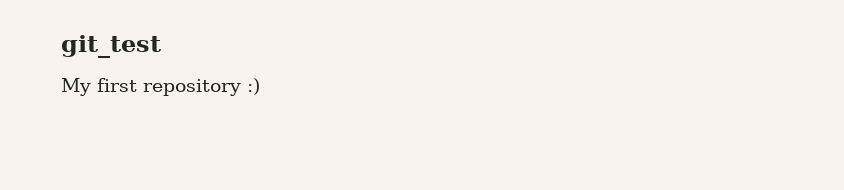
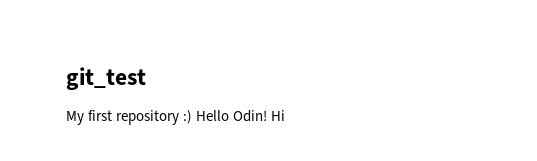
(260, 86) none -> [196,110,286,122] Hello Odin! Hi

